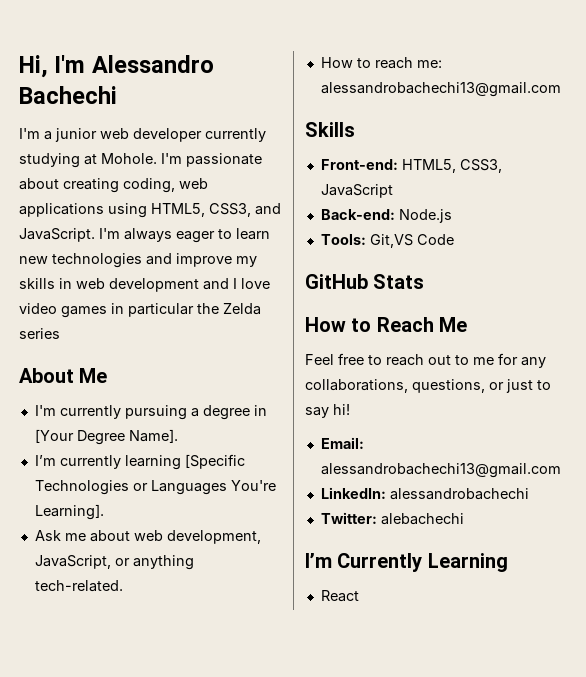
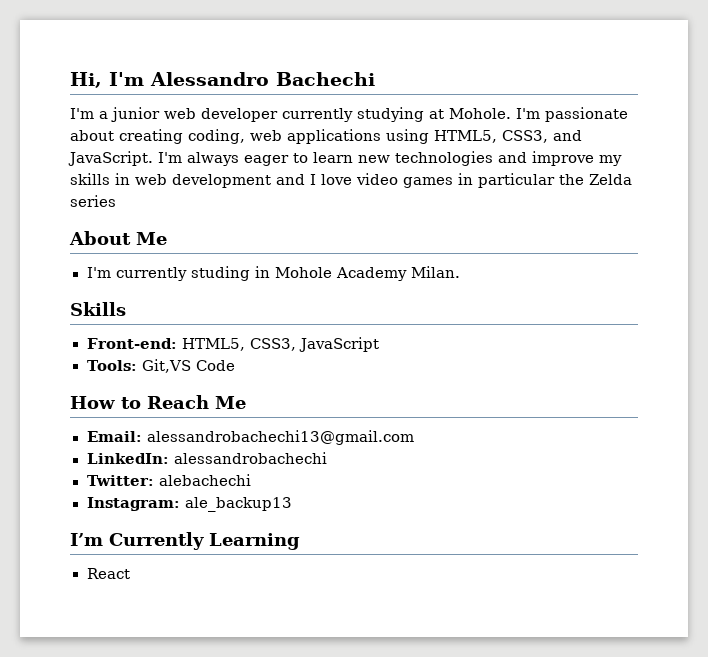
[124,405,267,420] [34,429,178,445] [34,454,245,470] [34,480,276,495] [34,504,104,520] [34,530,261,544] [34,555,194,570] [34,580,123,592] [320,57,442,69] [320,82,561,97] pursuing a degree in [Your Degree Name]. // I’m currently learning [Specific Technologies or Languages You're Learning]. // Ask me about web development, JavaScript, or anything tech-related. // How to reach me: alessandrobachechi13@gmail.com -> [190,266,460,281] studing in Mohole Academy Milan.
[320,209,452,223] // Back-end: Node.js -> (379, 344) none
[305,274,425,289] // GitHub Stats -> (236, 365) none
[305,353,546,368] [305,379,551,393] [305,404,350,418] // Feel free to reach out to me for any collaborations, questions, or just to say hi! -> (246, 402) none
(464, 519) none -> [86,497,292,512] // Instagram: ale_backup13

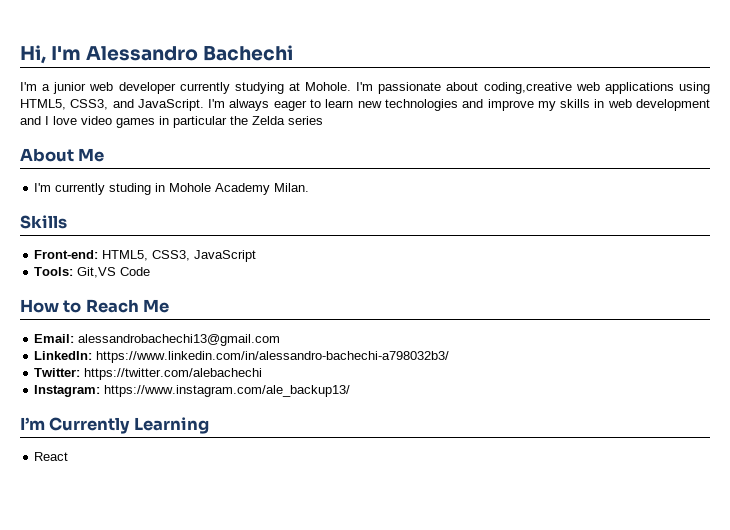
[119,129,245,144] creating coding, -> [483,82,572,94] coding,creative
[173,452,327,464] alessandrobachechi -> [96,351,450,363] https://www.linkedin.com/in/alessandro-bachechi-a798032b3/
[159,474,252,486] alebachechi -> [84,368,263,380] https://twitter.com/alebachechi
[184,497,292,512] ale_backup13 -> [104,385,351,397] https://www.instagram.com/ale_backup13/

